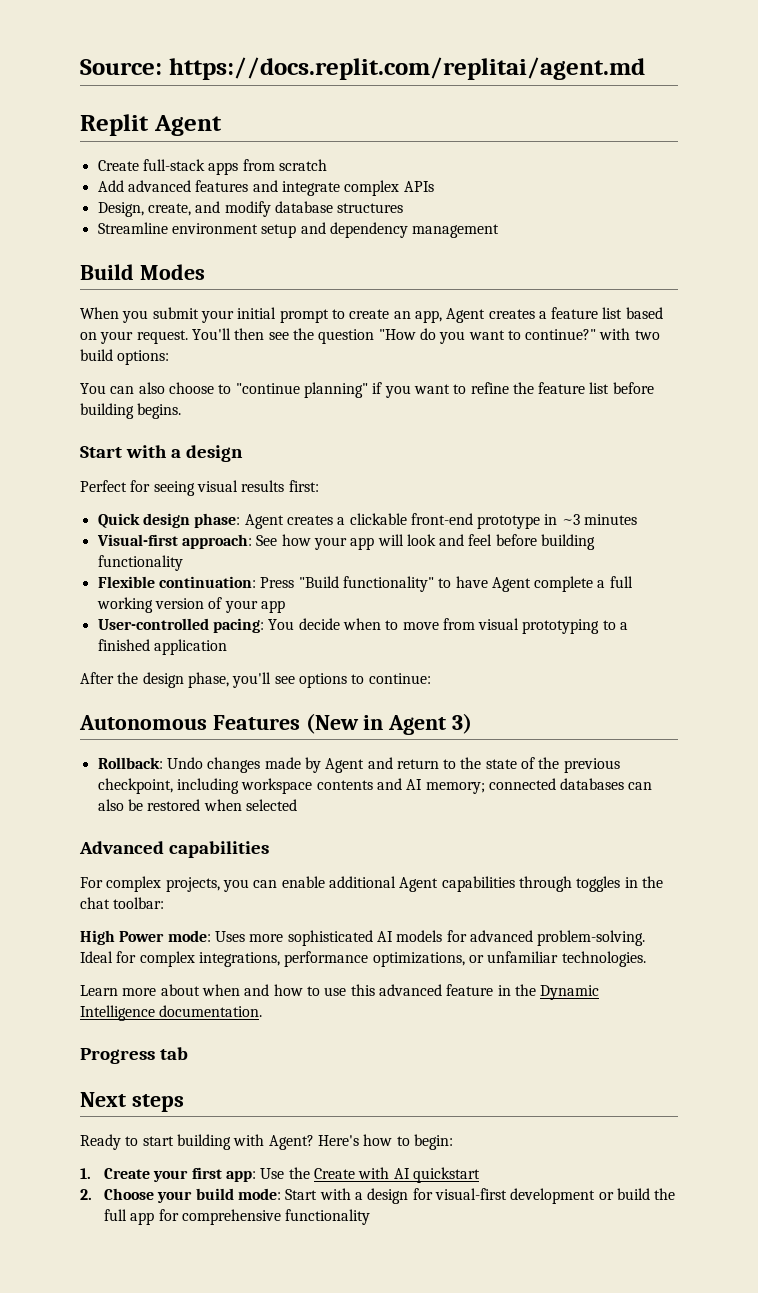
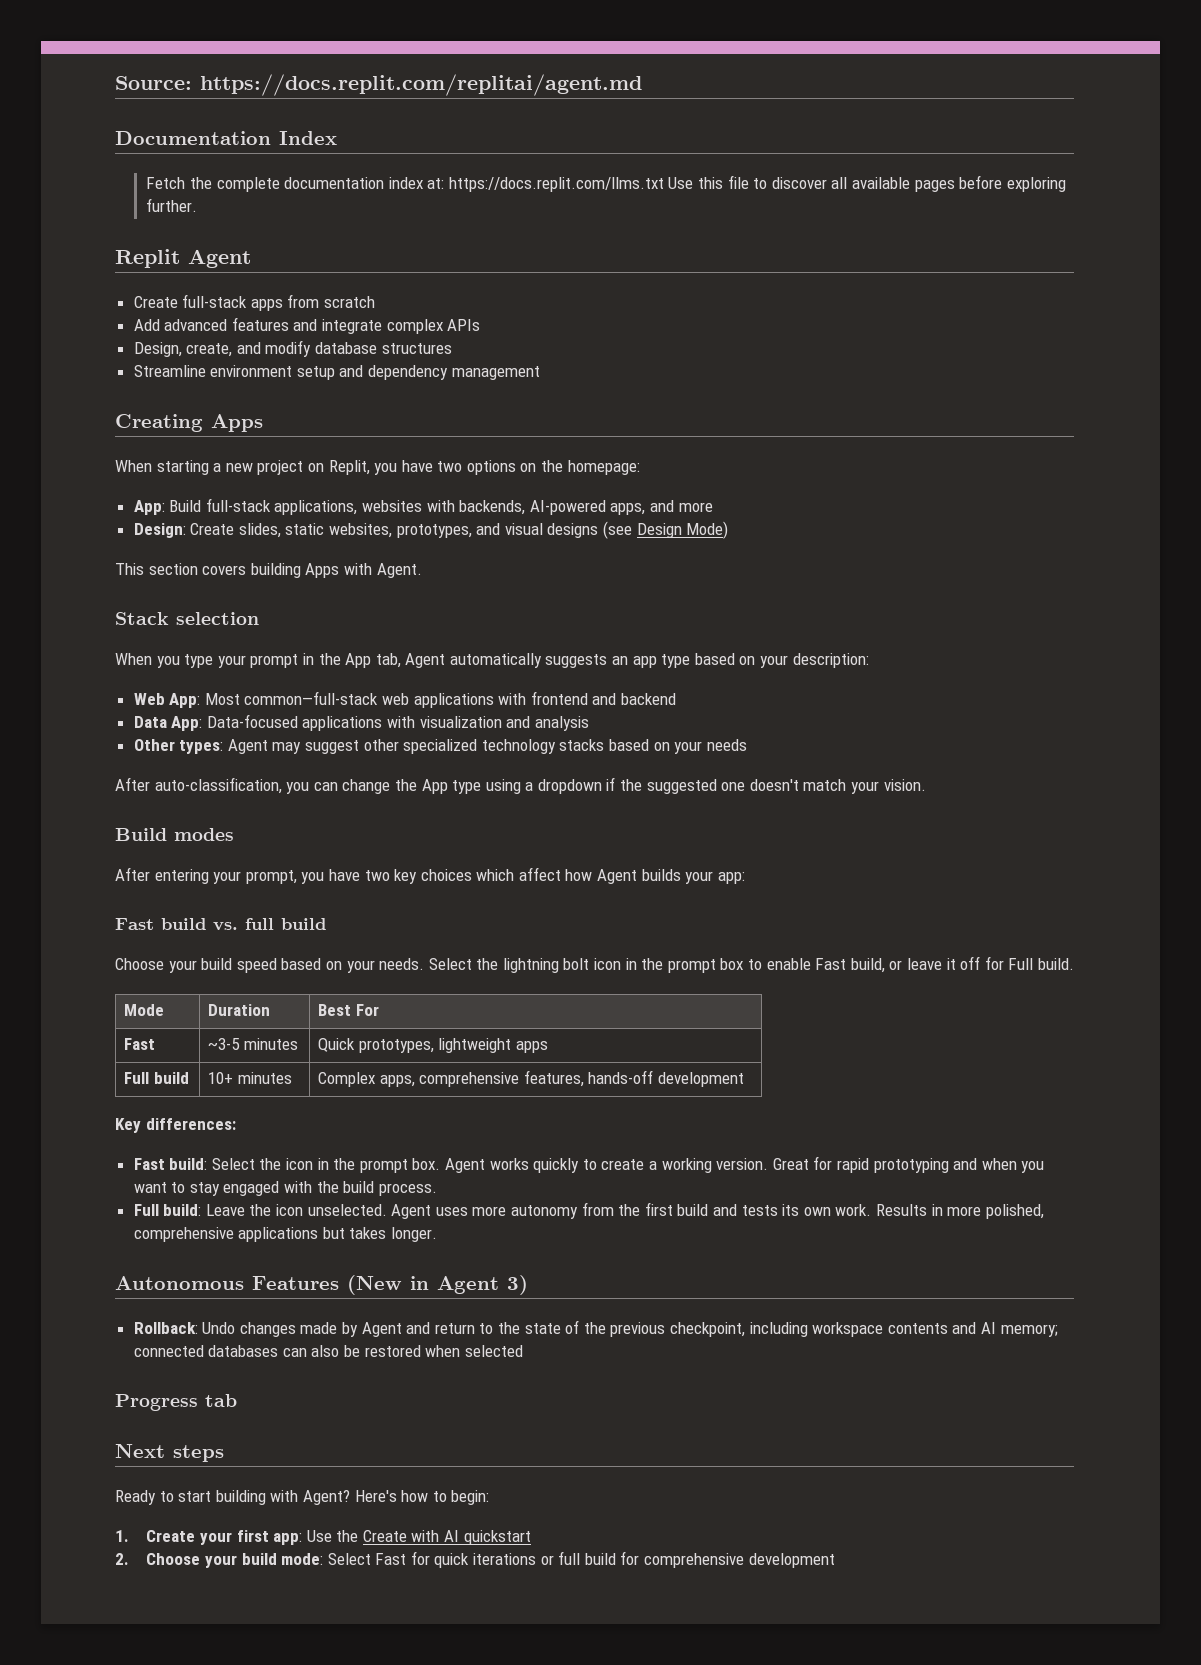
(645, 68) none -> [115,131,337,145] [146,175,1066,192] [146,198,198,212] // Documentation Index // Fetch the complete documentation index at: https://docs.replit.com/llms.txt Use this file to discover all available pages before exploring further.
[80,264,205,280] [80,307,663,323] [80,328,660,344] [80,349,170,365] [80,382,654,398] [80,403,182,419] [80,445,243,462] [80,480,319,496] [97,513,638,529] [96,534,596,550] [97,555,183,571] [97,576,633,592] [96,597,285,613] [97,618,629,634] [97,639,227,655] [80,672,431,688] Build Modes // When you submit your initial prompt to create an app, Agent creates a feature list based on your request. You'll then see the question "How do you want to continue?" with two build options: // You can also choose to "continue planning" if you want to refine the feature list before building begins. // Start with a design // Perfect for seeing visual results first: // Quick design phase: Agent creates a clickable front-end prototype in ~3 minutes // Visual-first approach: See how your app will look and feel before building functionality // Flexible continuation: Press "Build functionality" to have Agent complete a full working version of your app // User-controlled pacing: You decide when to move from visual prototyping to a finished application // After the design phase, you'll see options to continue: -> [115,414,263,432] [115,460,640,475] [133,498,713,515] [133,521,729,539] [115,563,422,578] [115,612,259,625] [115,653,869,668] [133,691,677,708] [133,714,589,731] [133,739,747,754] [115,777,926,794] [115,828,234,841] [115,867,745,884] [115,918,326,931] [115,956,1074,973] [123,1004,164,1016] [207,1004,270,1016] [317,1004,379,1016] [123,1038,155,1050] [207,1038,298,1050] [317,1038,548,1053] [123,1072,189,1084] [207,1072,292,1084] [317,1070,744,1087] [115,1118,236,1133] [133,1156,1045,1173] [133,1181,437,1196] [133,1202,1044,1219] [133,1227,438,1242] Creating Apps // When starting a new project on Replit, you have two options on the homepage: // App: Build full-stack applications, websites with backends, AI-powered apps, and more // Design: Create slides, static websites, prototypes, and visual designs (see Design Mode) // This section covers building Apps with Agent. // Stack selection // When you type your prompt in the App tab, Agent automatically suggests an app type based on your description: // Web App: Most common—full-stack web applications with frontend and backend // Data App: Data-focused applications with visualization and analysis // Other types: Agent may suggest other specialized technology stacks based on your needs // After auto-classification, you can change the App type using a dropdown if the suggested one doesn't match your vision. // Build modes // After entering your prompt, you have two key choices which affect how Agent builds your app: // Fast build vs. full build // Choose your build speed based on your needs. Select the lightning bolt icon in the prompt box to enable Fast build, or leave it off for Full build. // Mode | Duration | Best For // Fast | ~3-5 minutes | Quick prototypes, lightweight apps // Full build | 10+ minutes | Complex apps, comprehensive features, hands-off development // Key differences: // Fast build: Select the icon in the prompt box. Agent works quickly to create a working version. Great for rapid prototyping and when you want to stay engaged with the build process. // Full build: Leave the icon unselected. Agent uses more autonomy from the first build and tests its own work. Results in more polished, comprehensive applications but takes longer.
[79,841,269,858] [80,876,663,892] [80,897,165,909] [80,930,646,946] [80,951,646,967] [80,984,600,1000] [80,1005,263,1021] // Advanced capabilities // For complex projects, you can enable additional Agent capabilities through toggles in the chat toolbar: // High Power mode: Uses more sophisticated AI models for advanced problem-solving. Ideal for complex integrations, performance optimizations, or unfamiliar technologies. // Learn more about when and how to use this advanced feature in the Dynamic Intelligence documentation. -> (523, 1351) none
[285,1188,676,1204] [104,1209,155,1225] Start with a design for visual-first development or build the full app -> [327,1551,616,1568] Select Fast for quick iterations or full build
[285,1209,371,1225] functionality -> [748,1553,835,1568] development

